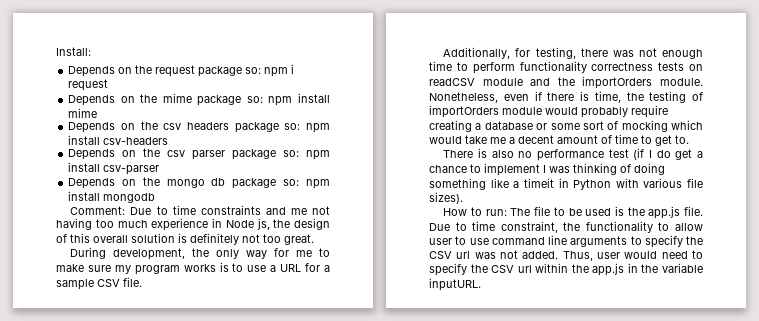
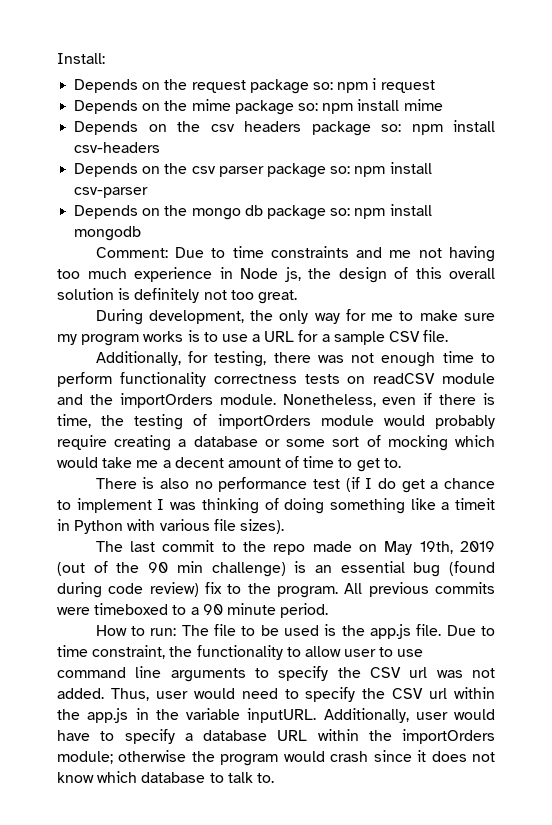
(463, 198) none -> [95,540,495,555] [57,561,495,577] [57,582,495,598] [57,603,329,618] // The last commit to the repo made on May 19th, 2019 (out of the 90 min challenge) is an essential bug (found during code review) fix to the program. All previous commits were timeboxed to a 90 minute period.
(481, 284) none -> [323,708,495,723] [57,729,495,744] [57,750,496,766] [57,771,274,783] Additionally, user would have to specify a database URL within the importOrders module; otherwise the program would crash since it does not know which database to talk to.

